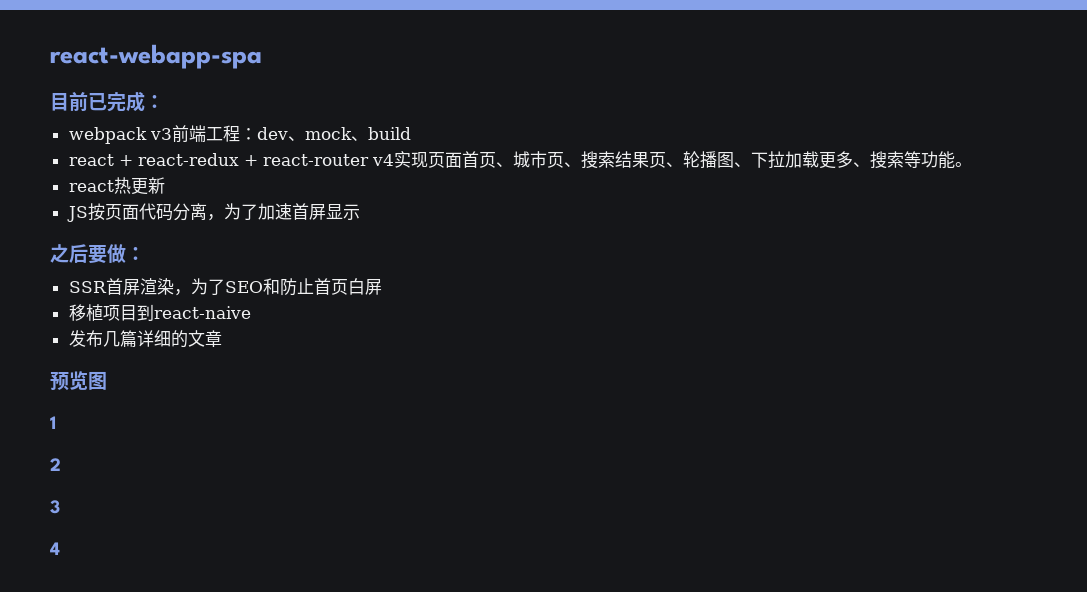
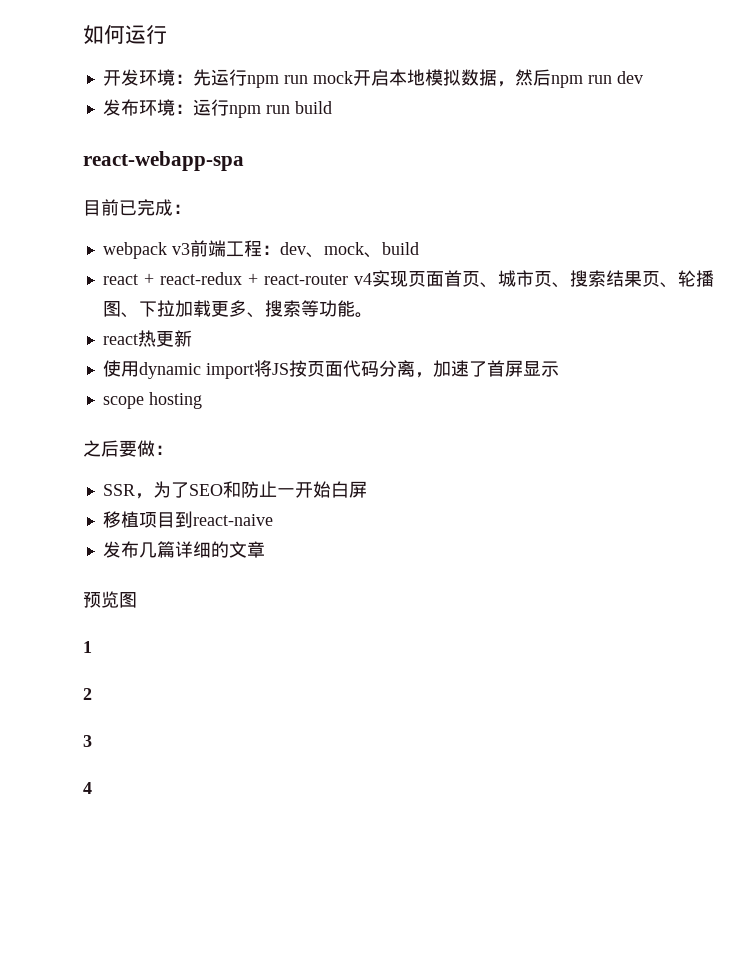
(50, 56) none -> [83,25,167,44] [102,69,643,88] [102,99,332,118] 如何运行 // 开发环境：先运行npm run mock开启本地模拟数据，然后npm run dev // 发布环境：运行npm run build //
(165, 185) none -> [102,360,272,379] 使用dynamic import将
[223,203,292,220] 为了加速 -> [432,360,487,377] 加速了
(360, 212) none -> [102,392,202,409] // scope hosting
[105,278,174,295] 首屏渲染 -> (135, 490) none
[313,278,348,295] 首页 -> [276,481,331,498] 一开始

